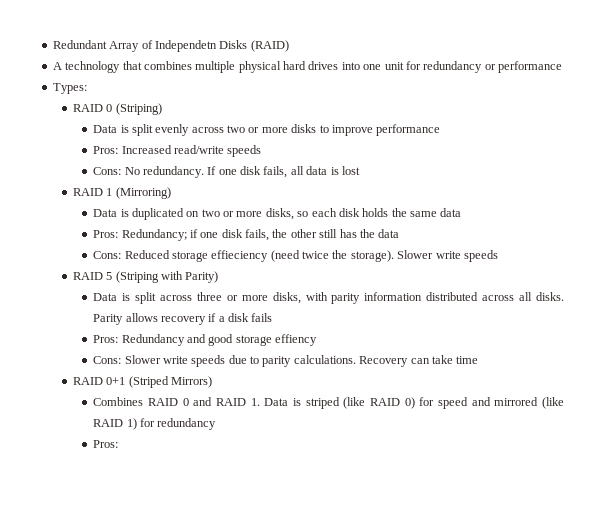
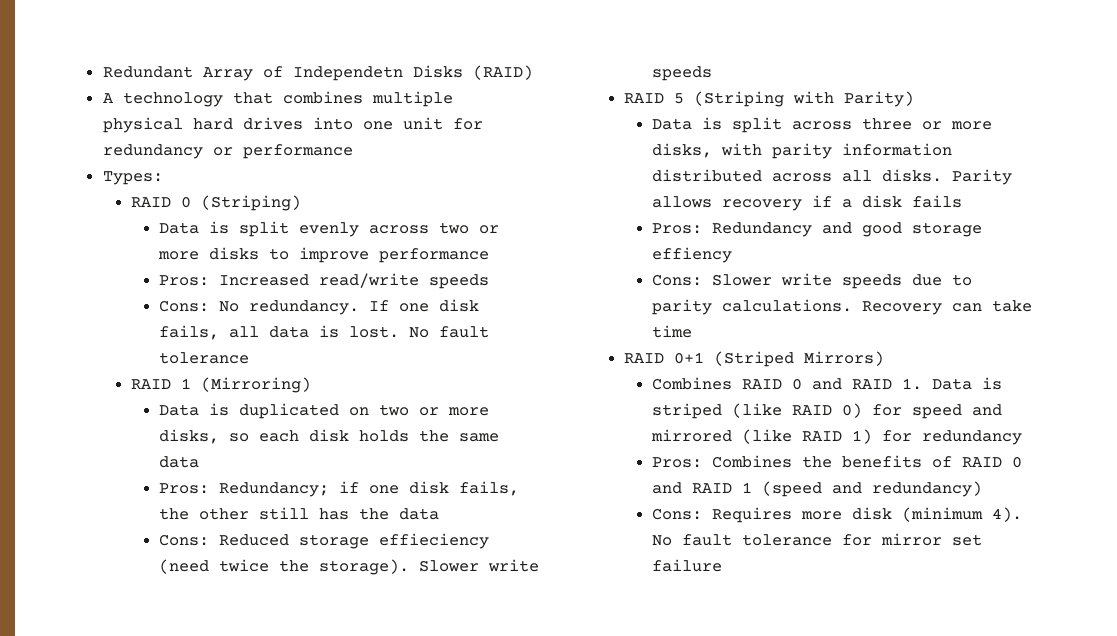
[341,166,360,175] lost -> [349,326,490,338] [159,352,250,364] lost. No fault tolerance
(119, 444) none -> [712,455,1023,468] [652,481,983,497] [652,507,1023,523] [652,533,983,546] [652,559,723,572] Combines the benefits of RAID 0 and RAID 1 (speed and redundancy) // Cons: Requires more disk (minimum 4). No fault tolerance for mirror set failure

